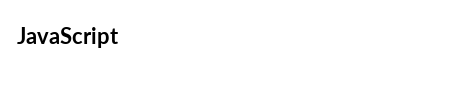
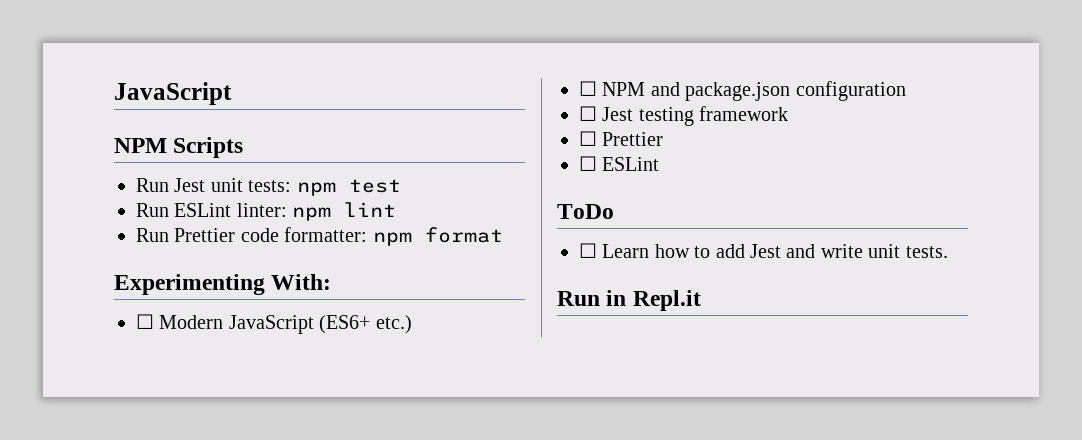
[17,27,119,48] JavaScript -> [114,82,232,105] [114,137,244,158] [136,178,401,196] [136,202,397,221] [136,227,503,246] [114,274,332,295] [136,314,412,334] [579,81,906,101] [579,106,789,126] [579,131,664,146] [579,156,660,171] [557,204,614,219] [579,243,948,258] [557,290,701,311] JavaScript // NPM Scripts // Run Jest unit tests: npm test // Run ESLint linter: npm lint // Run Prettier code formatter: npm format // Experimenting With: // ☐ Modern JavaScript (ES6+ etc.) // ☐ NPM and package.json configuration // ☐ Jest testing framework // ☐ Prettier // ☐ ESLint // ToDo // ☐ Learn how to add Jest and write unit tests. // Run in Repl.it

